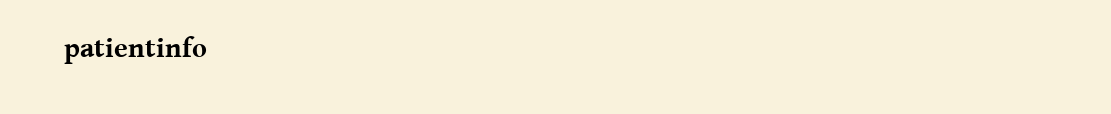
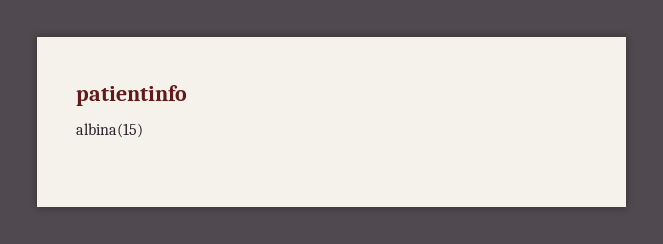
(207, 50) none -> [76,123,143,138] // albina(15)

